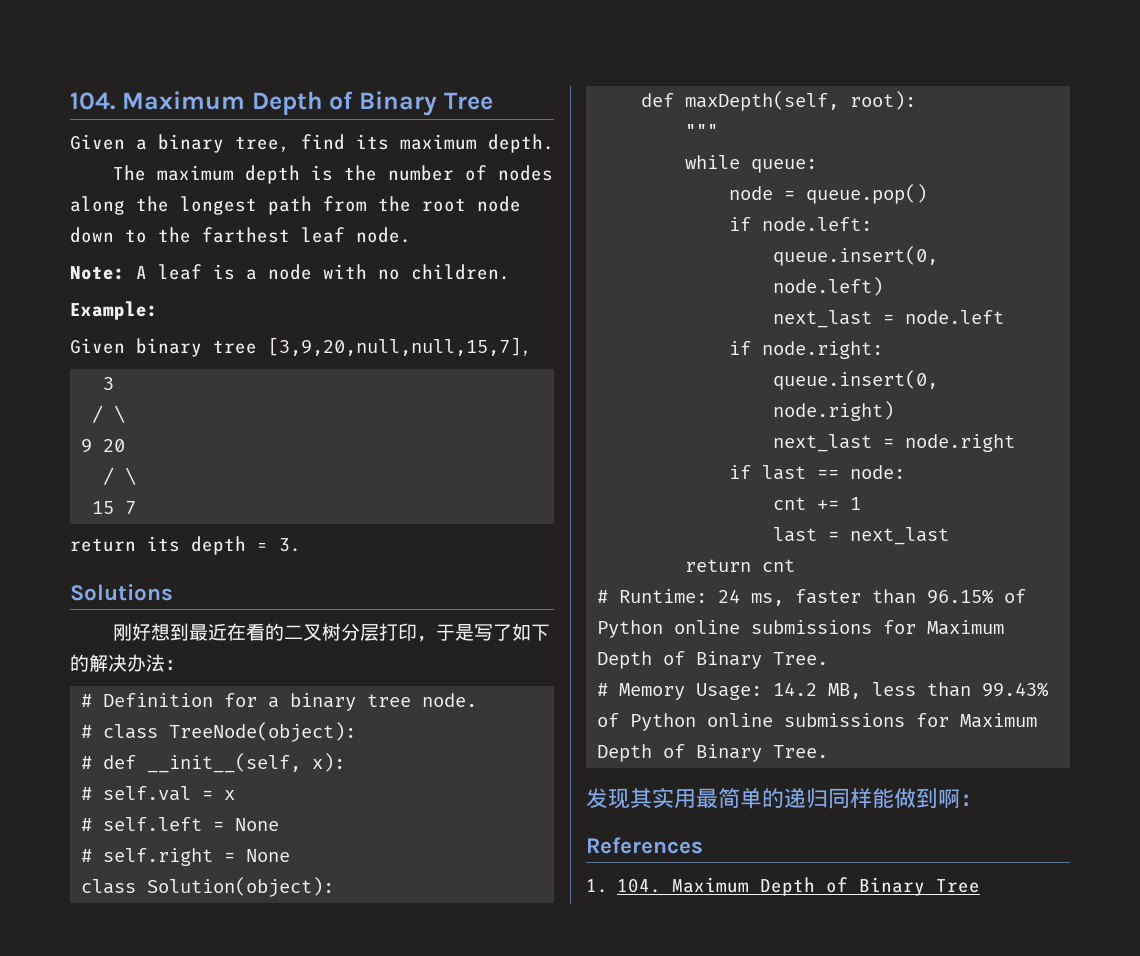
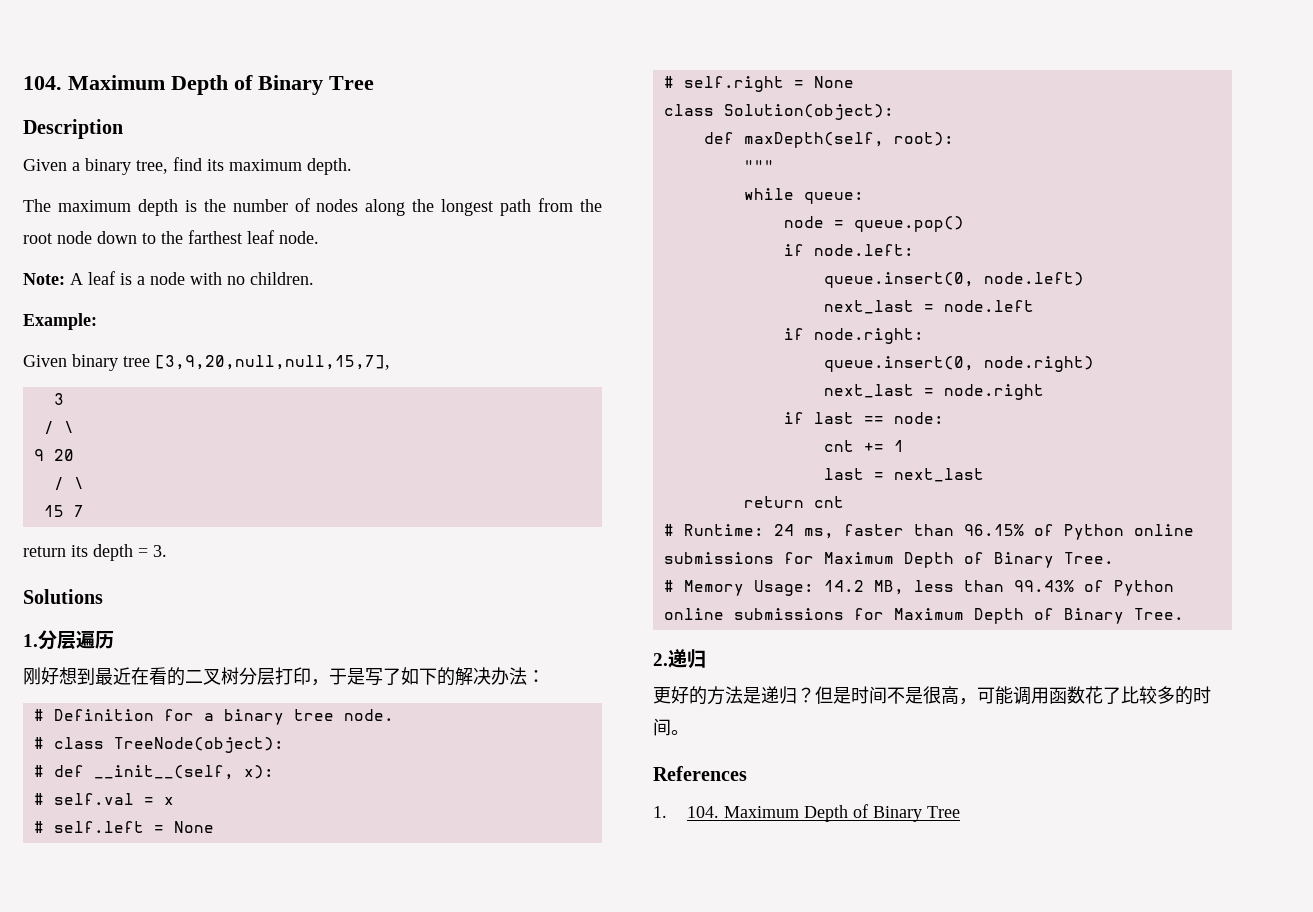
[70,91,493,116] 104. Maximum Depth of Binary Tree -> [23,75,374,95] [23,119,123,139] 104. Maximum Depth of Binary Tree // Description
(173, 592) none -> [23,630,114,650] // 1.分层遍历
[586,788,982,809] 发现其实用最简单的递归同样能做到啊： -> [653,649,706,669] [653,686,1211,705] [653,718,689,736] 2.递归 // 更好的方法是递归？但是时间不是很高，可能调用函数花了比较多的时间。

